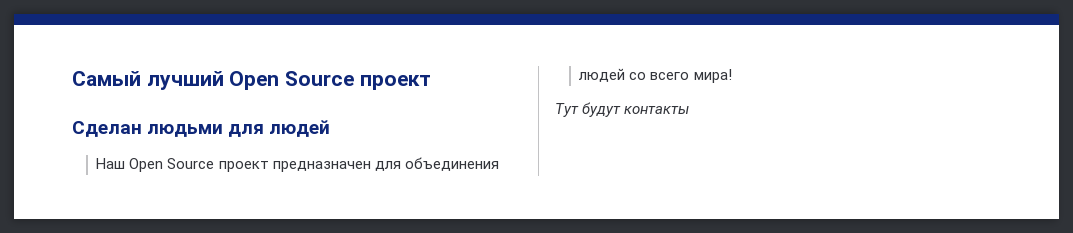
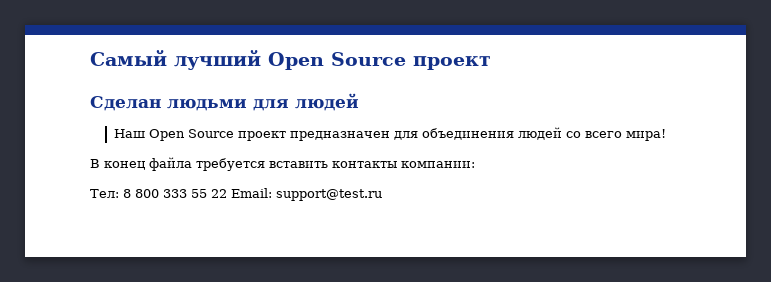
[555,102,690,117] Тут будут контакты -> [90,157,475,171] [90,188,382,201] В конец файла требуется вставить контакты компании: // Тел: 8 800 333 55 22 Email: support@test.ru

